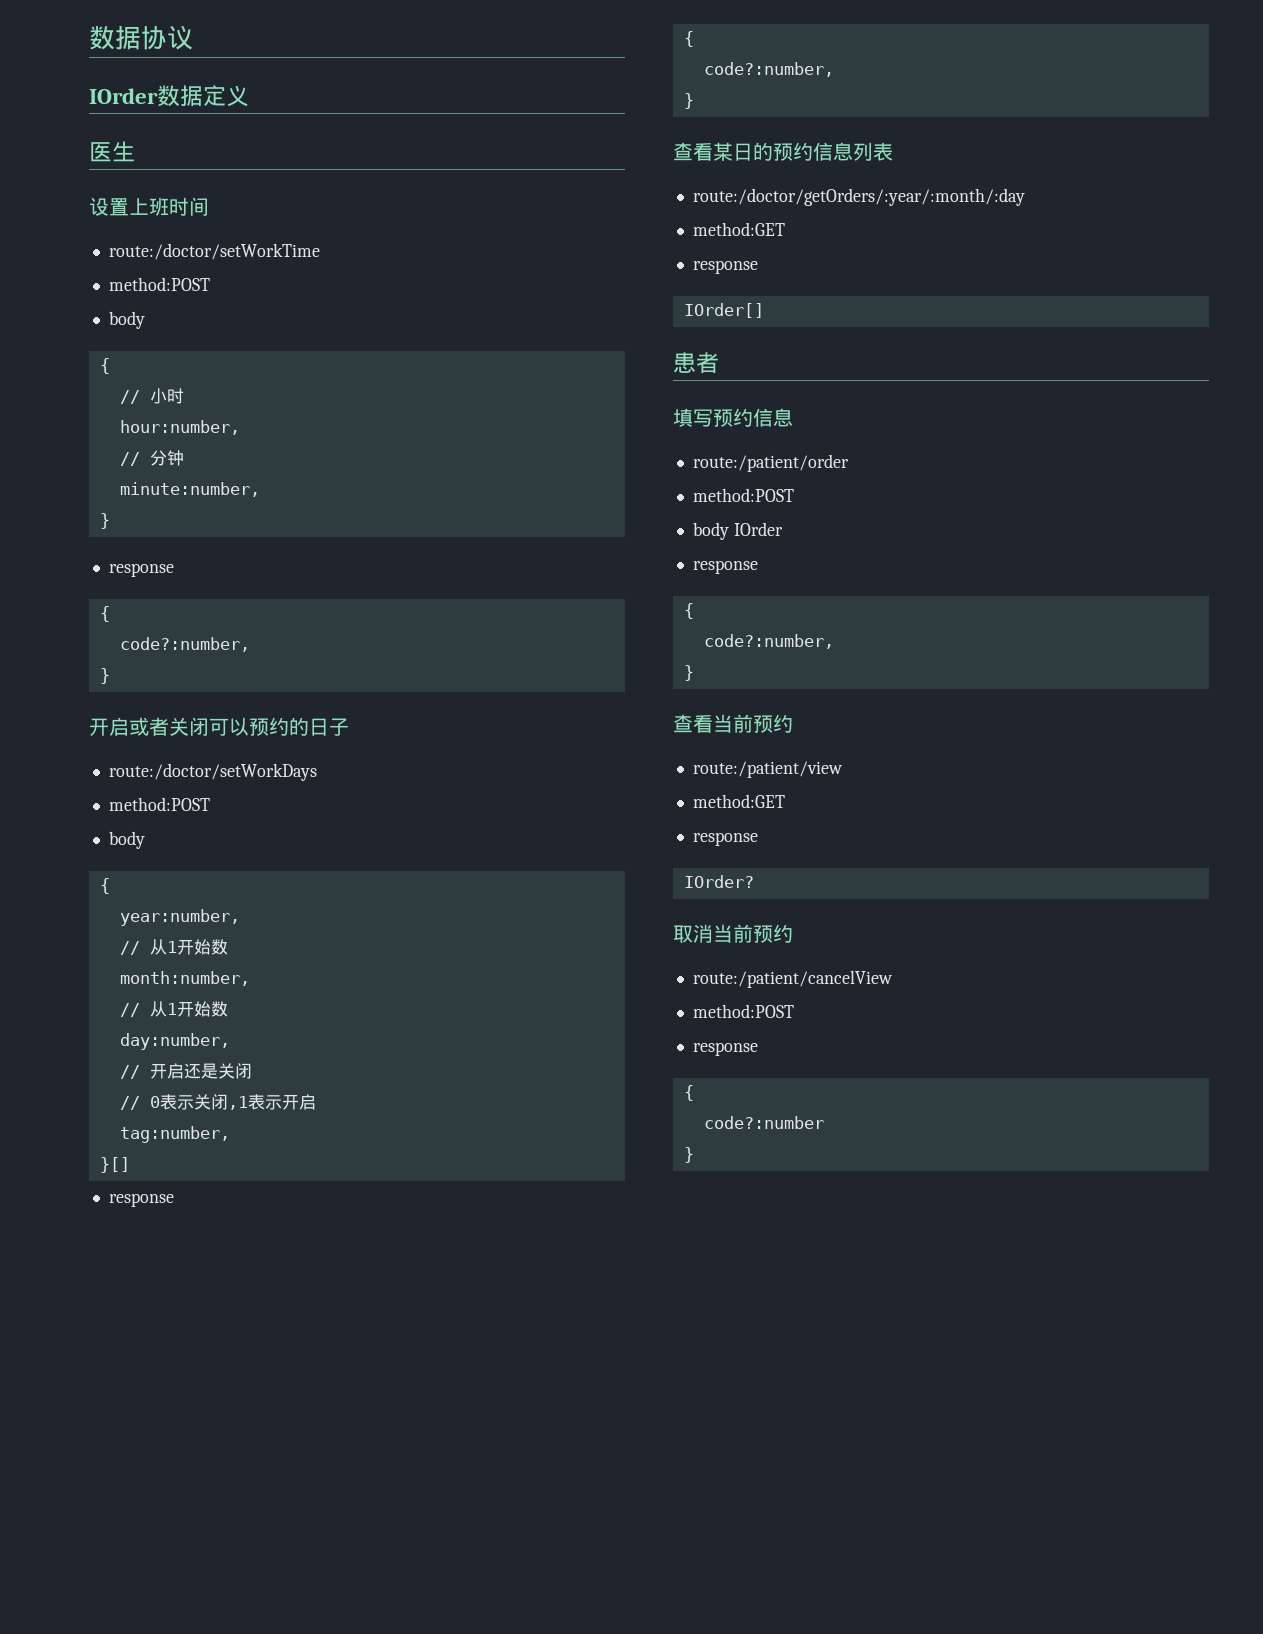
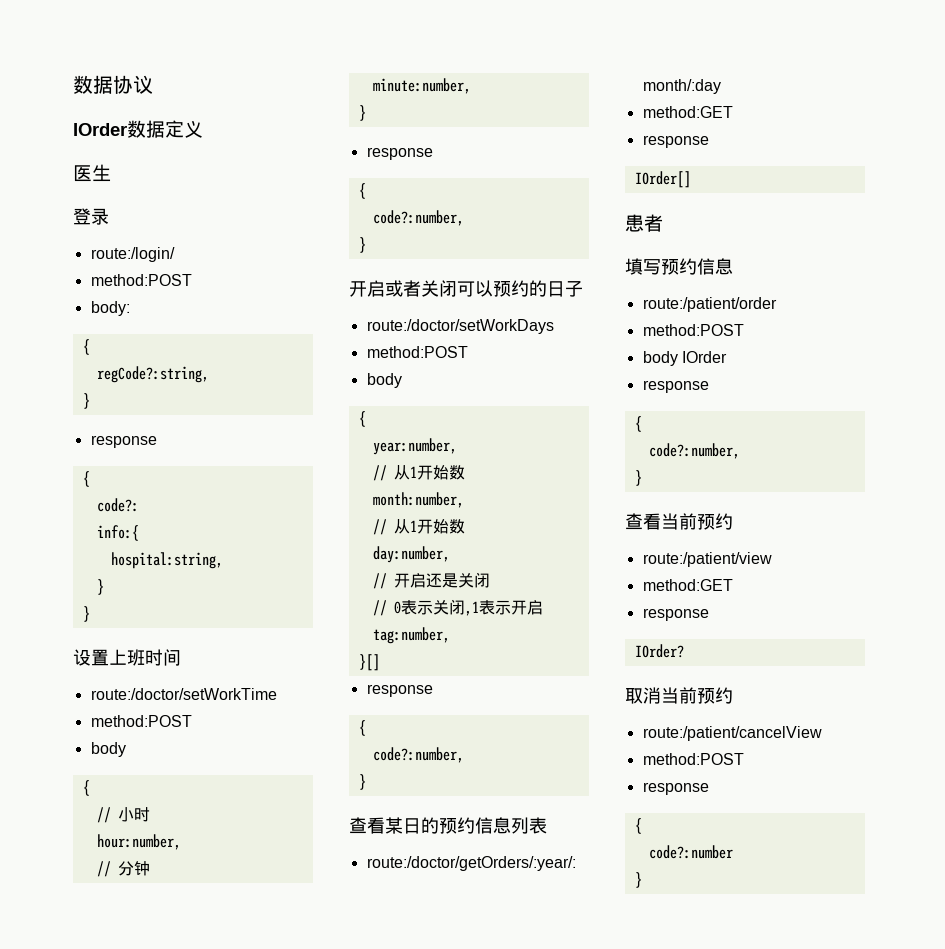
(135, 151) none -> [73,208,109,225] [90,247,175,262] [90,274,192,286] [90,301,130,316] [82,339,90,355] [96,366,209,383] [82,393,90,409] [90,435,157,448] [82,471,90,487] [96,498,139,512] [96,525,139,541] [110,552,223,569] [96,579,104,595] [82,606,90,622] // 登录 // route:/login/ // method:POST // body: // { // regCode?:string, // } // response // { // code?: // info:{ // hospital:string, // } // }

